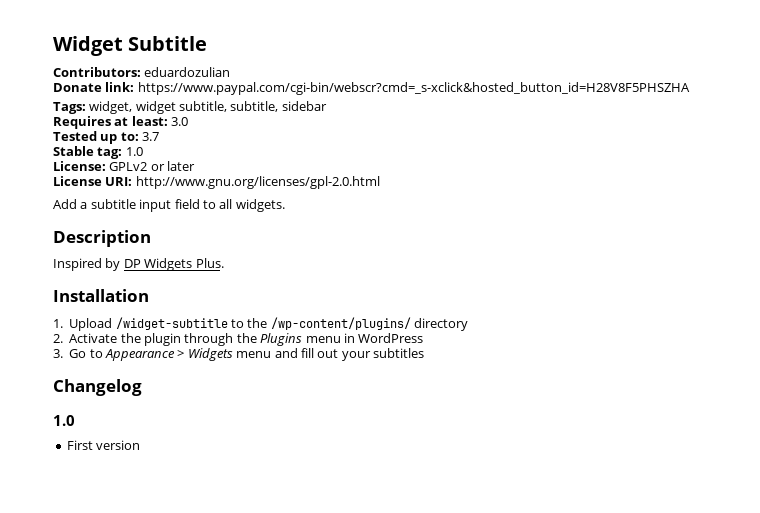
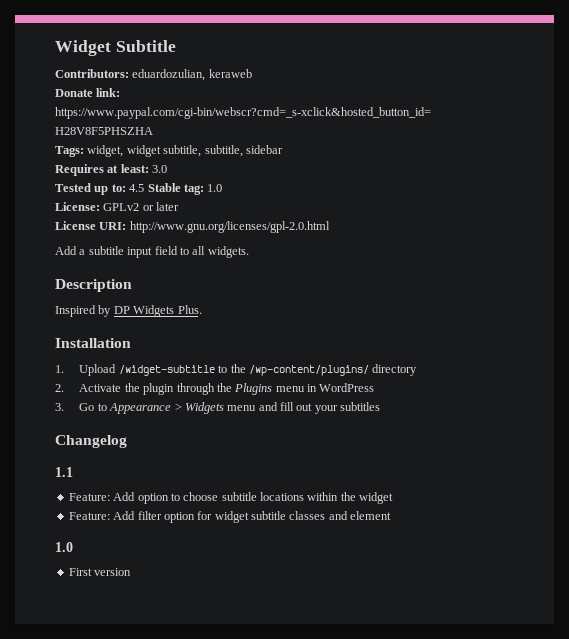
[144,67,231,77] eduardozulian -> [132,69,252,81] eduardozulian, keraweb
[142,132,160,141] 3.7 // -> [129,184,145,192] 4.5
(142, 387) none -> [55,467,73,477] [68,492,394,504] [68,511,392,523] // 1.1 // Feature: Add option to choose subtitle locations within the widget // Feature: Add filter option for widget subtitle classes and element

